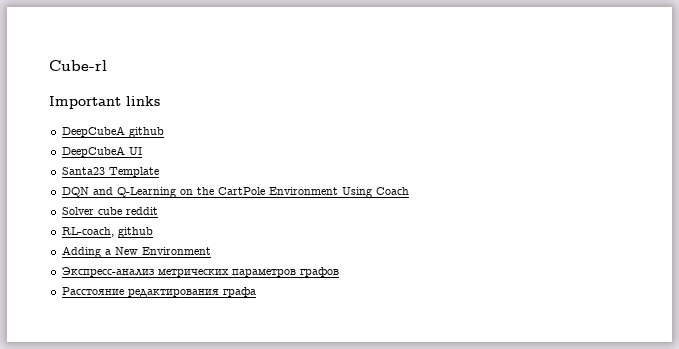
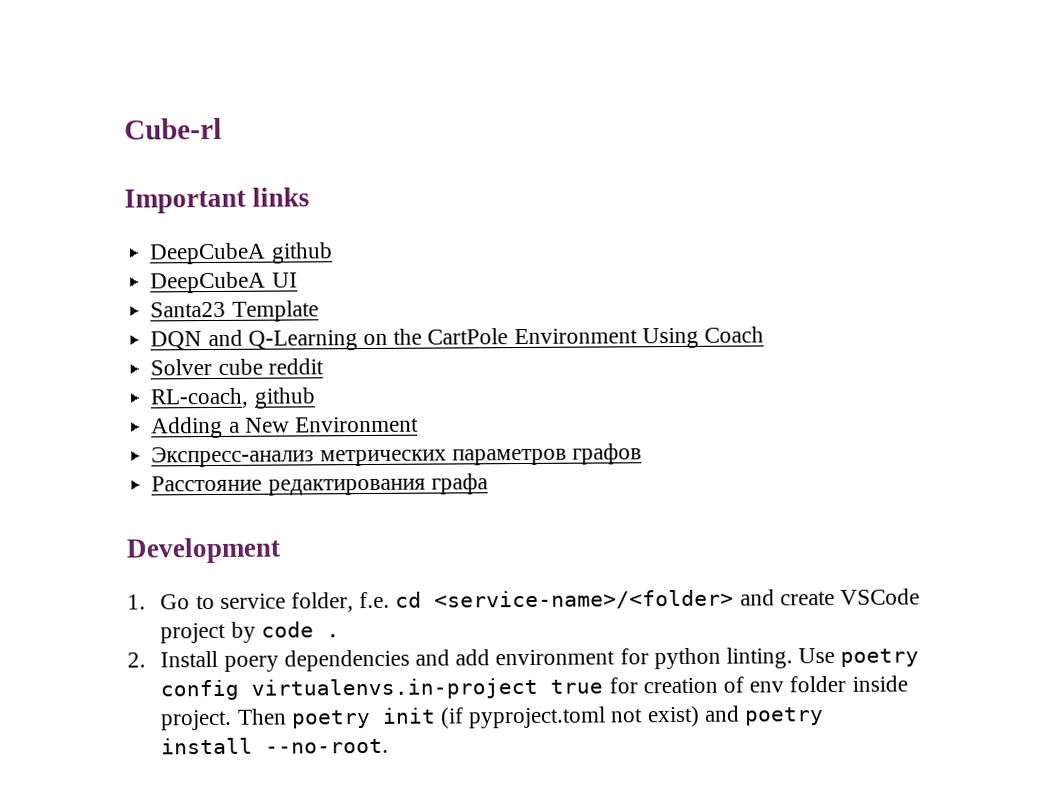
(256, 292) none -> [126,537,281,564] [127,588,920,613] [160,621,340,644] [127,647,920,672] [160,675,908,701] [160,705,824,731] [161,737,390,755] // Development // 1. Go to service folder, f.e. cd <service-name>/<folder> and create VSCode project by code . // 2. Install poery dependencies and add environment for python linting. Use poetry config virtualenvs.in-project true for creation of env folder inside project. Then poetry init (if pyproject.toml not exist) and poetry install --no-root.

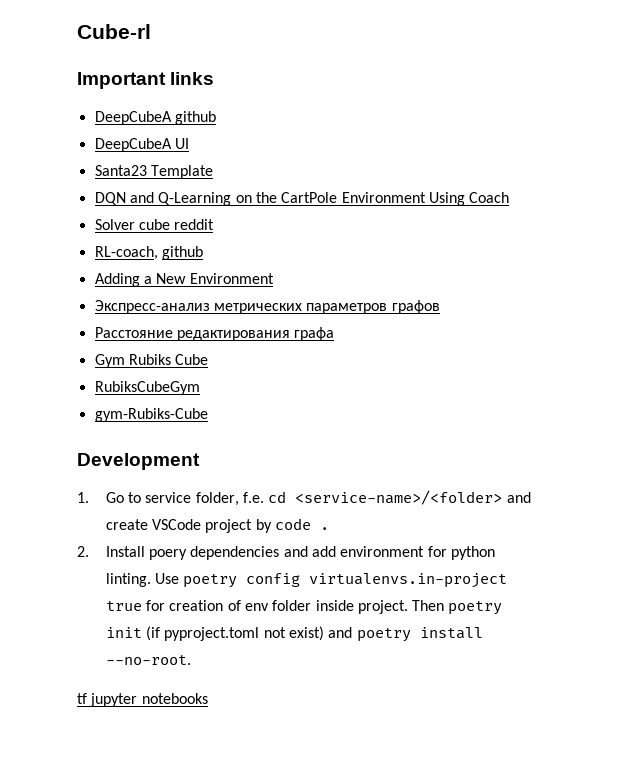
(488, 484) none -> [94,354,209,368] [94,381,200,395] [94,408,208,422] // Gym Rubiks Cube // RubiksCubeGym // gym-Rubiks-Cube
(390, 746) none -> [77,693,208,707] // tf jupyter notebooks

